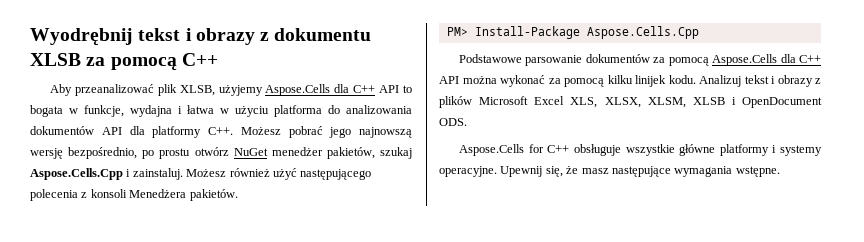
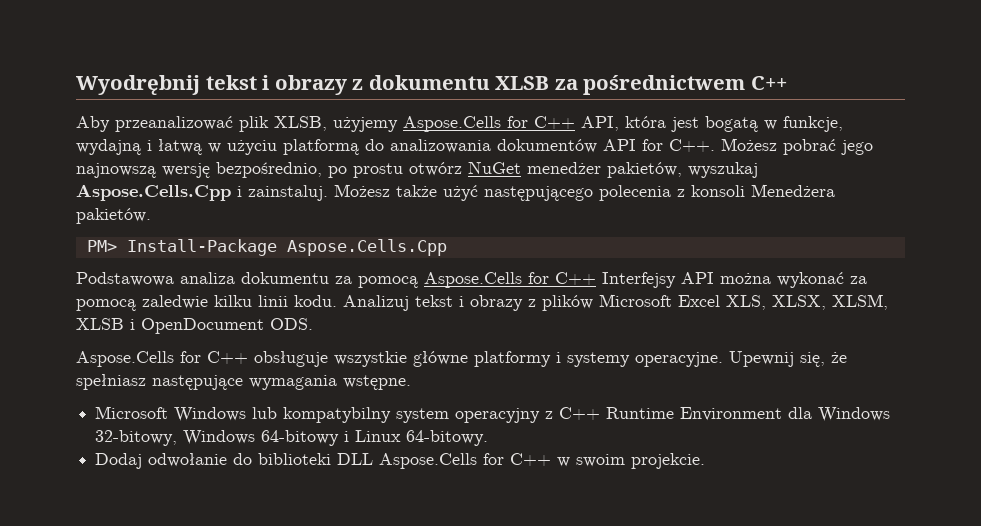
[110,57,177,71] pomocą -> [583,75,746,95] pośrednictwem
[334,84,412,93] [30,105,214,117] dla C++ API to bogata w funkcje, wydajna i łatwa -> [507,116,843,132] [76,139,202,155] for C++ API, która jest bogatą w funkcje, wydajną i łatwą
[274,105,322,117] platforma -> [283,139,359,155] platformą
[129,126,202,138] dla platformy -> [642,139,663,151] for
[380,147,412,159] szukaj -> [688,162,758,178] wyszukaj
[229,168,270,177] również -> [396,185,437,197] także
[459,54,821,66] Podstawowe parsowanie dokumentów za pomocą Aspose.Cells dla C++ -> [76,272,676,288] Podstawowa analiza dokumentu za pomocą Aspose.Cells for C++ Interfejsy
[607,75,666,87] kilku linijek -> [142,295,288,309] zaledwie kilku linii
[581,168,609,174] masz -> [76,374,146,390] spełniasz
(780, 171) none -> [95,406,891,423] [95,430,489,446] [95,453,706,469] // Microsoft Windows lub kompatybilny system operacyjny z C++ Runtime Environment dla Windows 32-bitowy, Windows 64-bitowy i Linux 64-bitowy. // Dodaj odwołanie do biblioteki DLL Aspose.Cells for C++ w swoim projekcie.

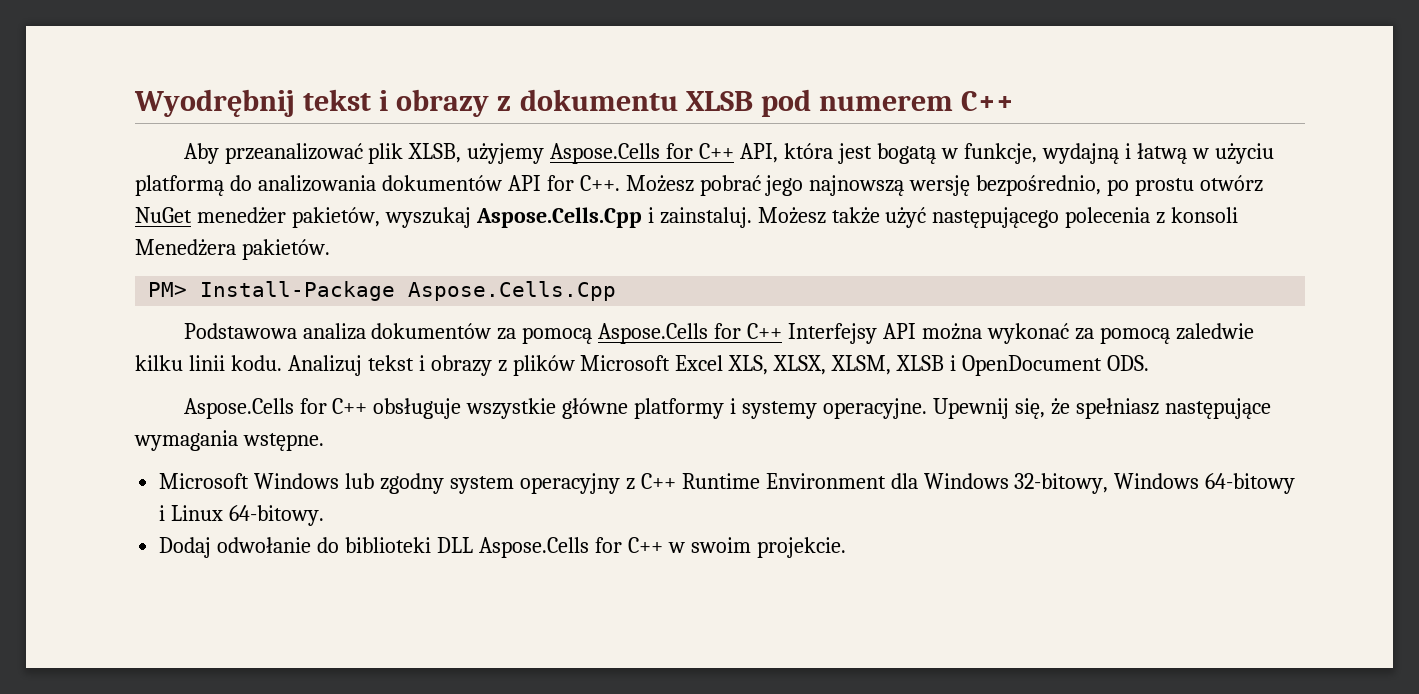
[554,75,746,95] za pośrednictwem -> [760,89,953,117] pod numerem
[241,272,329,284] dokumentu -> [371,323,492,339] dokumentów
[283,407,392,423] kompatybilny -> [380,473,445,494] zgodny

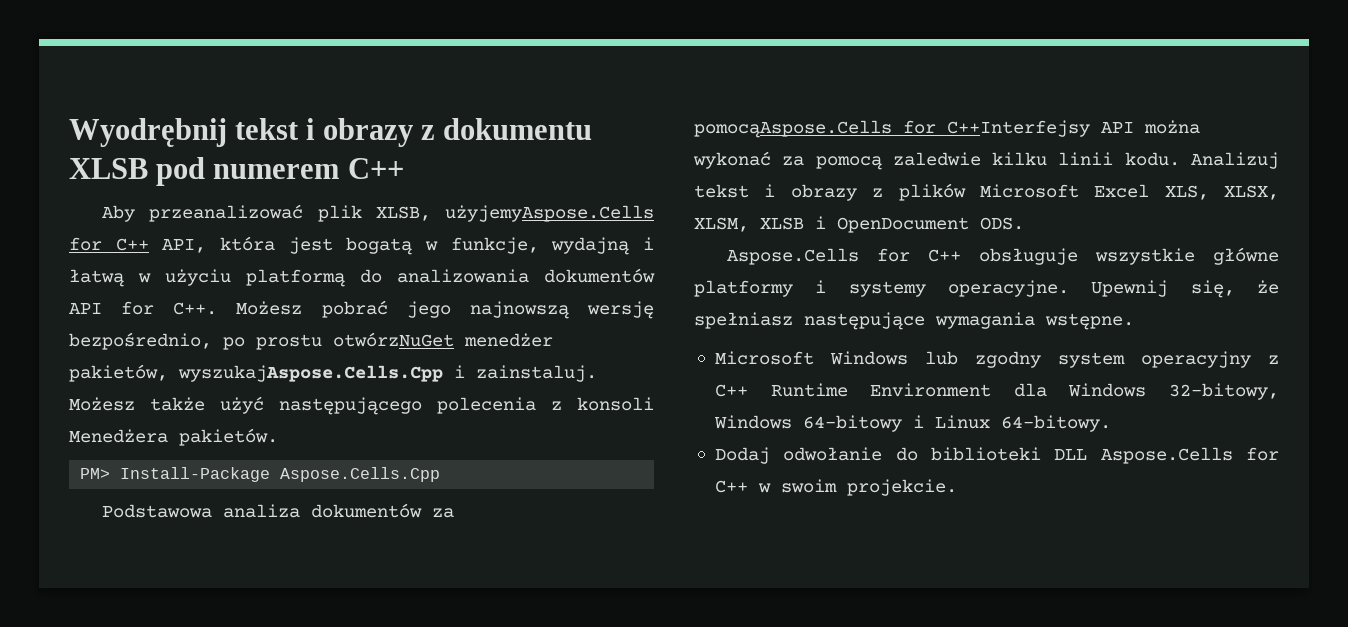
[467,143,661,164] użyjemy Aspose.Cells -> [445,205,655,222] użyjemyAspose.Cells
[1200,175,1264,192] [135,207,642,228] otwórz NuGet menedżer pakietów, wyszukaj Aspose.Cells.Cpp -> [333,332,553,347] [69,364,443,382] otwórzNuGet menedżer pakietów, wyszukajAspose.Cells.Cpp
[522,323,878,344] pomocą Aspose.Cells for C++ Interfejsy -> [694,120,1090,138] pomocąAspose.Cells for C++Interfejsy

